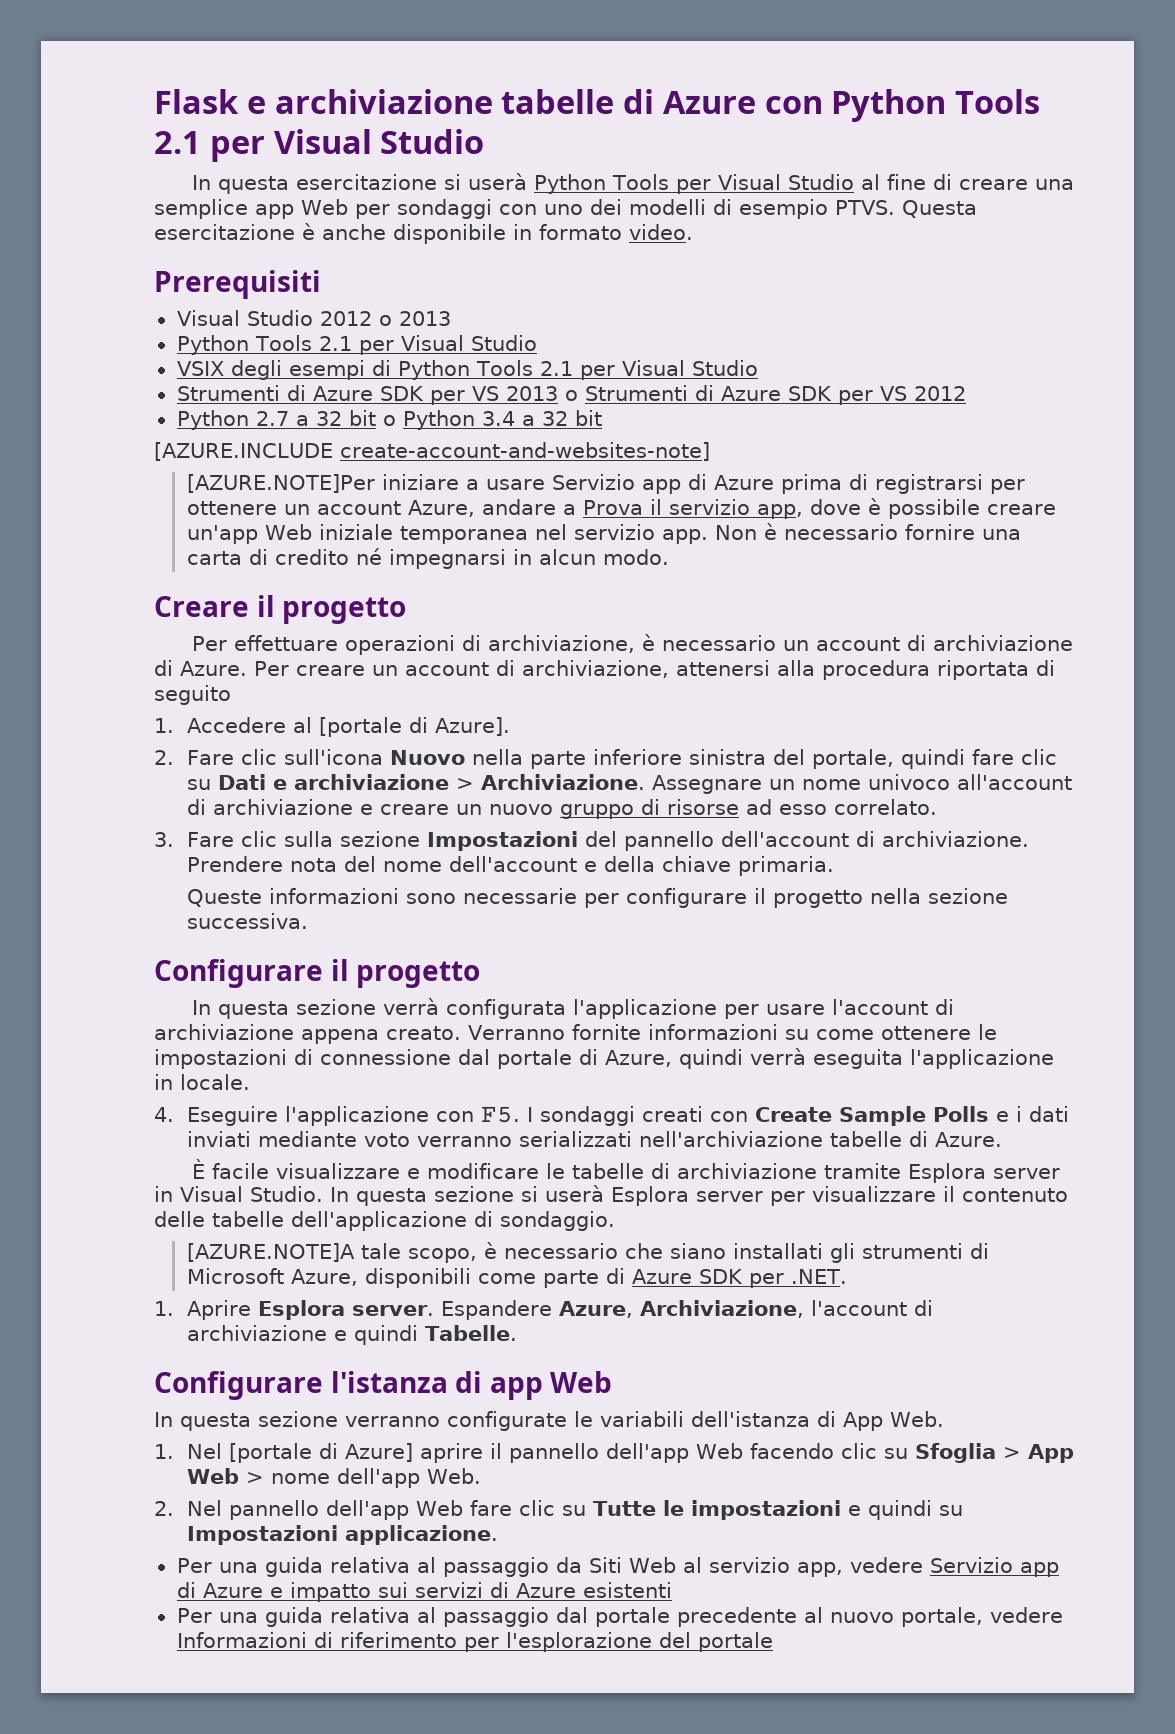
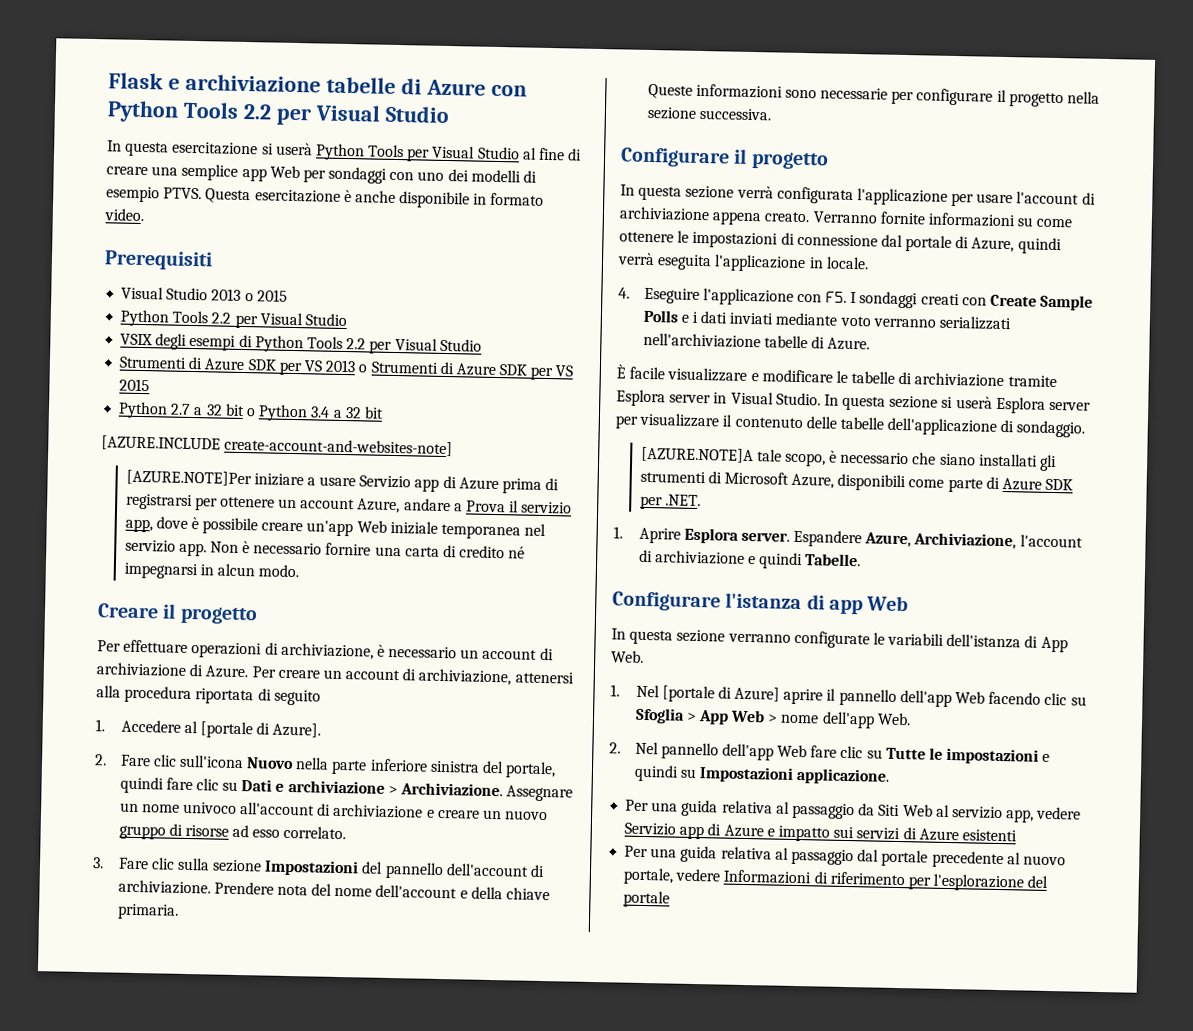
[154,131,201,154] 2.1 -> [242,103,272,120] 2.2
[319,311,451,326] [176,335,352,355] 2012 o 2013 // Python Tools 2.1 -> [211,288,288,302] [120,309,232,327] 2013 o 2015 // Python Tools 2.2
[539,361,573,376] 2.1 -> [346,338,367,350] 2.2
[913,386,966,401] 2012 -> [119,378,151,392] 2015

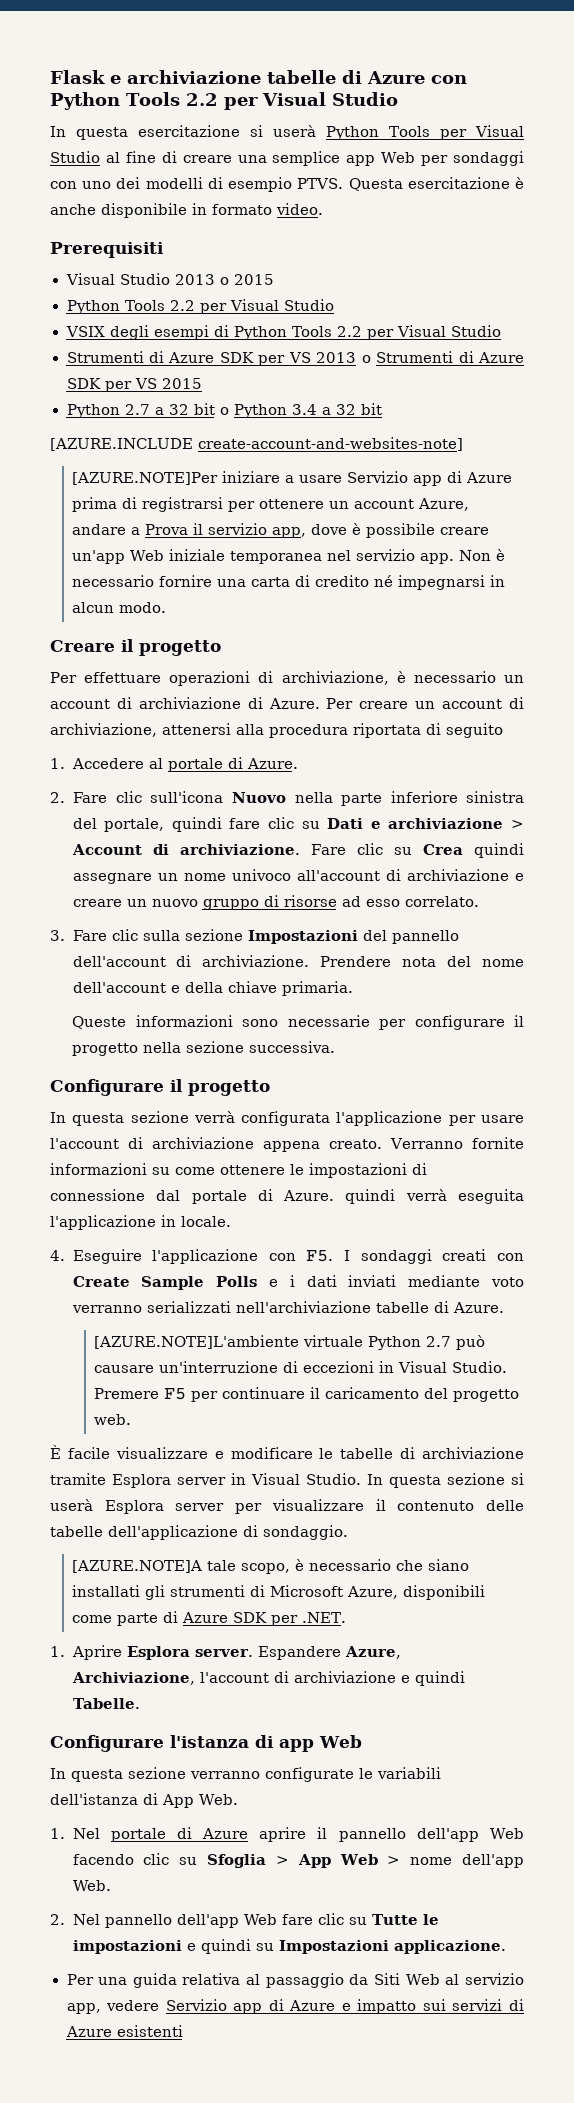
[199,721,322,739] [portale di Azure]. -> [167,757,298,772] portale di Azure.
[400,782,574,802] Archiviazione. Assegnare -> [71,843,524,858] [72,873,152,884] Account di archiviazione. Fare clic su Crea quindi assegnare
[971,237,1015,253] Azure, -> [283,1190,335,1201] Azure.
(871, 344) none -> [94,1335,486,1350] [94,1361,508,1373] [94,1387,520,1402] [94,1414,132,1425] // [AZURE.NOTE]L'ambiente virtuale Python 2.7 può causare un'interruzione di eccezioni in Visual Studio. Premere F5 per continuare il caricamento del progetto web.
[661,685,781,703] [portale di Azure] -> [110,1827,249,1842] portale di Azure
[624,845,1066,869] [623,867,1049,892] [623,890,671,908] // Per una guida relativa al passaggio dal portale precedente al nuovo portale, vedere Informazioni di riferimento per l'esplorazione del portale -> (183, 2031) none

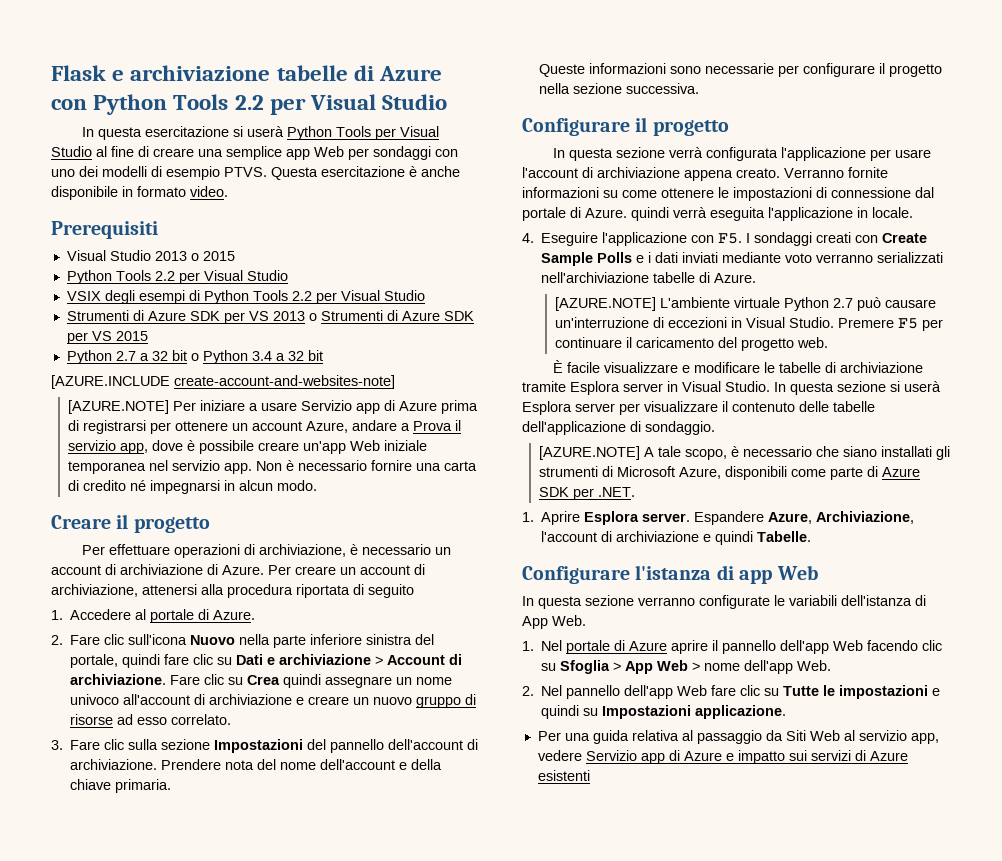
[72,472,219,485] [AZURE.NOTE]Per -> [67,400,196,414] [AZURE.NOTE] Per
[94,1335,300,1349] [AZURE.NOTE]L'ambiente -> [555,297,731,311] [AZURE.NOTE] L'ambiente
[72,1560,203,1573] [AZURE.NOTE]A -> [538,446,654,460] [AZURE.NOTE] A

